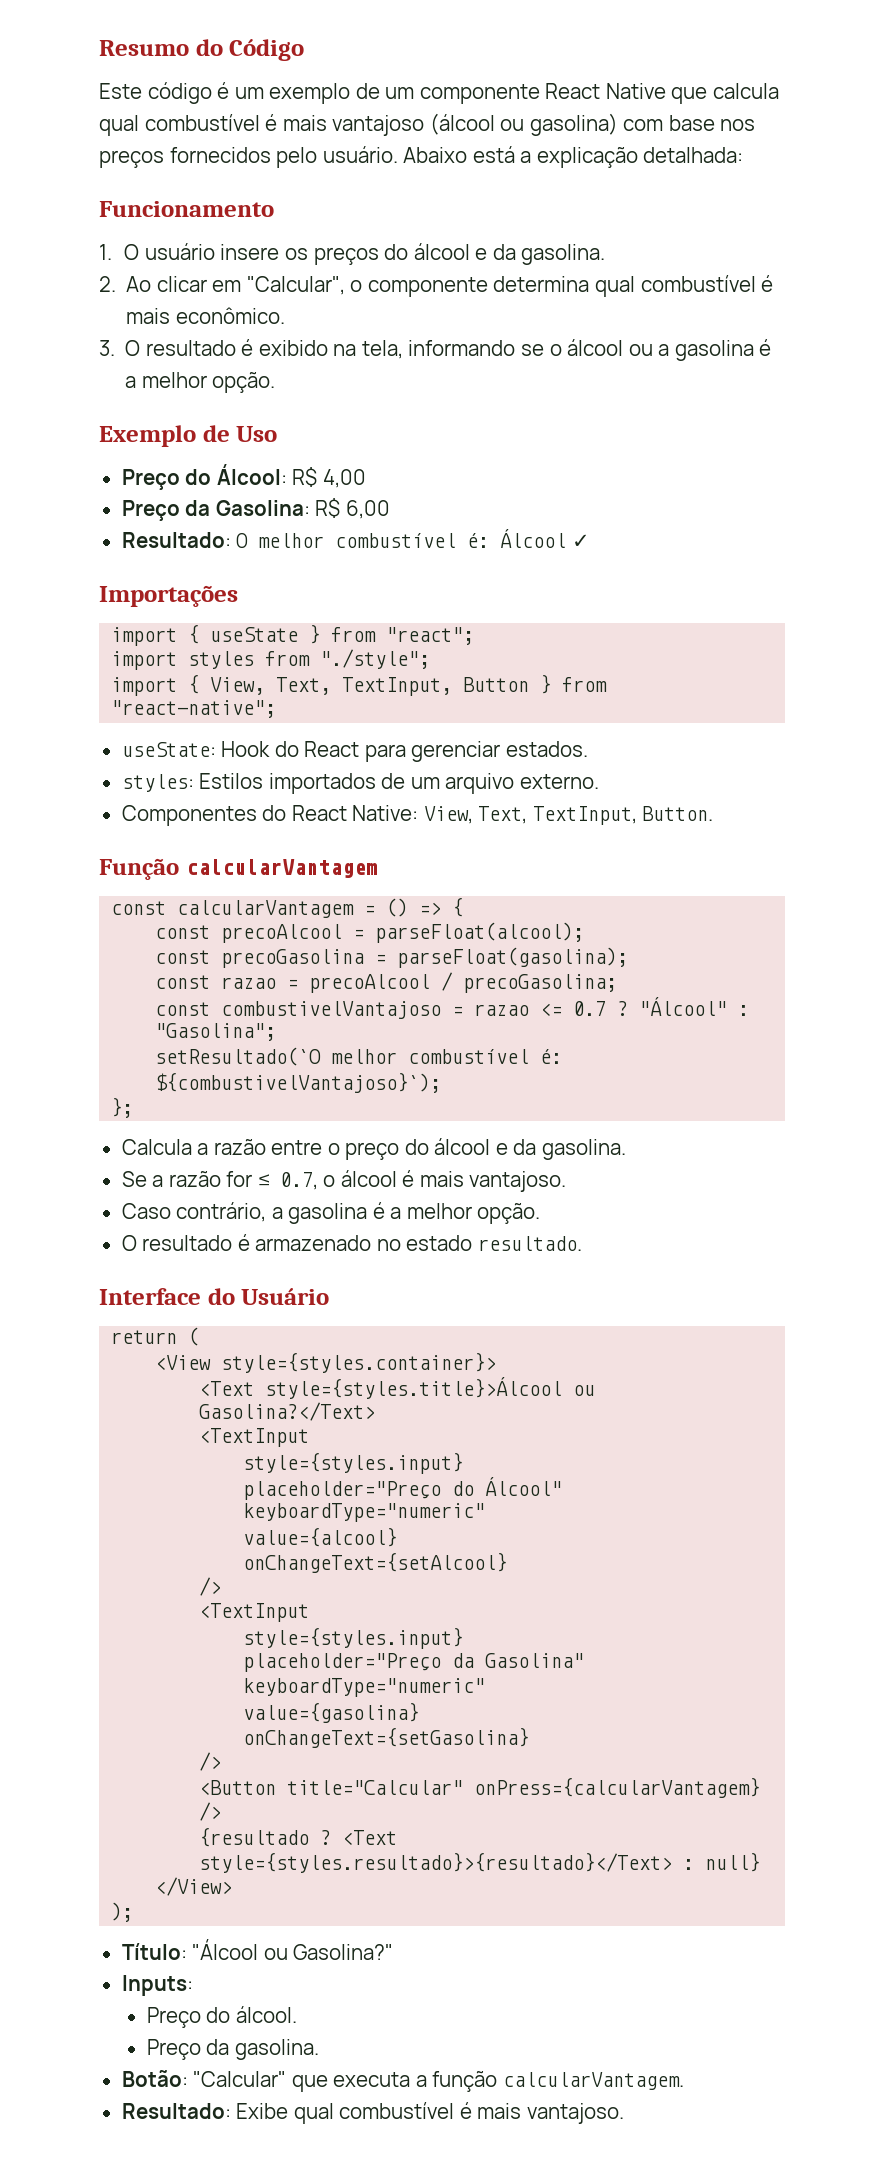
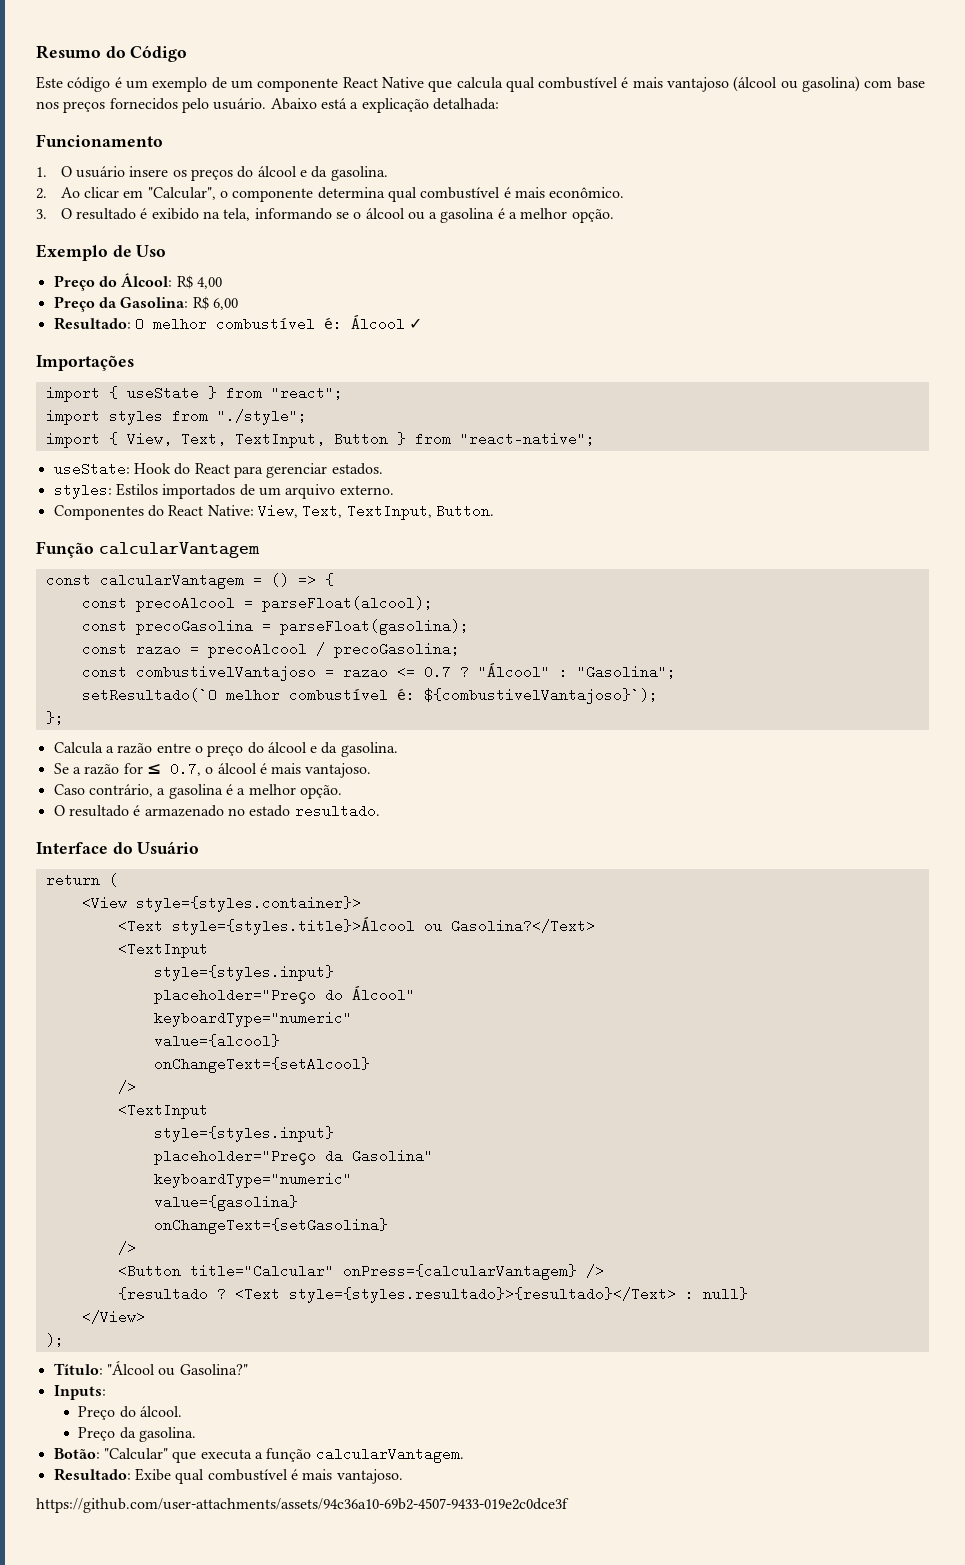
(624, 2113) none -> [36,1498,569,1513] // https://github.com/user-attachments/assets/94c36a10-69b2-4507-9433-019e2c0dce3f

